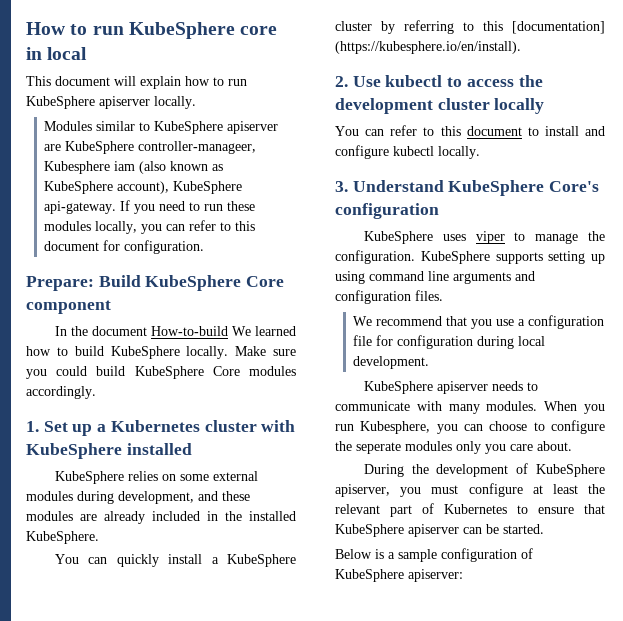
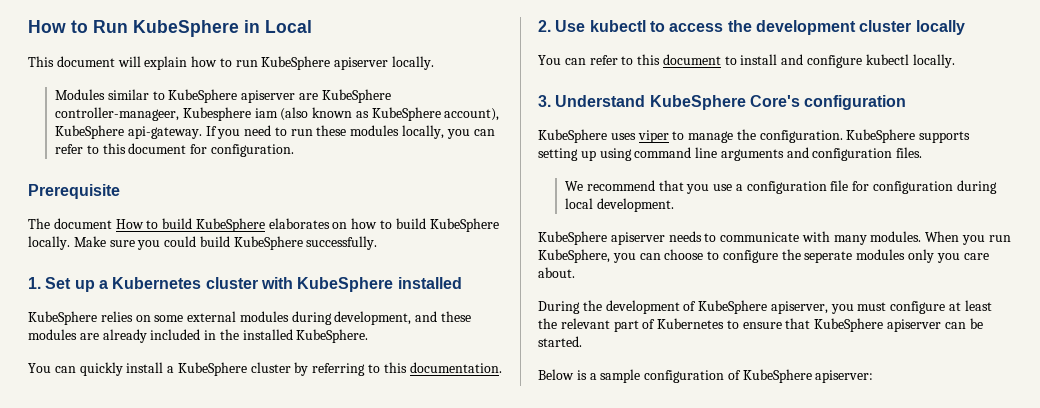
[26,22,278,39] [26,47,88,60] How to run KubeSphere core in local -> [28,20,312,37] How to Run KubeSphere in Local
[26,275,285,291] [26,300,111,314] [54,326,296,336] Prepare: Build KubeSphere Core component // In the document How-to-build We learned -> [28,184,120,199] [28,218,348,232] Prerequisite // The document How to build KubeSphere elaborates on
[212,366,296,376] [26,386,96,399] Core modules accordingly. -> [306,236,378,250] successfully.
[512,21,605,34] [335,41,521,54] [documentation] (https://kubesphere.io/en/install). -> [409,362,502,373] documentation.
[360,421,431,434] Kubesphere, -> [538,249,610,263] KubeSphere,

